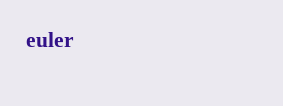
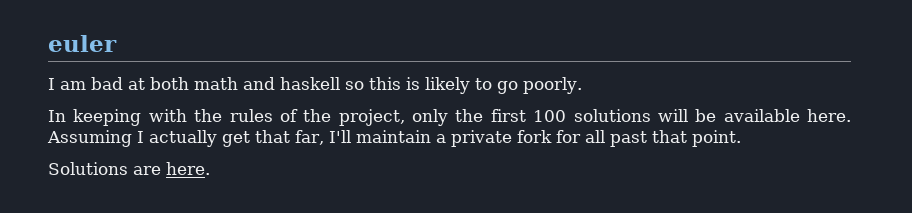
(74, 39) none -> [48,77,582,94] [48,109,851,126] [47,130,741,147] [48,162,210,175] // I am bad at both math and haskell so this is likely to go poorly. // In keeping with the rules of the project, only the first 100 solutions will be available here. Assuming I actually get that far, I'll maintain a private fork for all past that point. // Solutions are here.

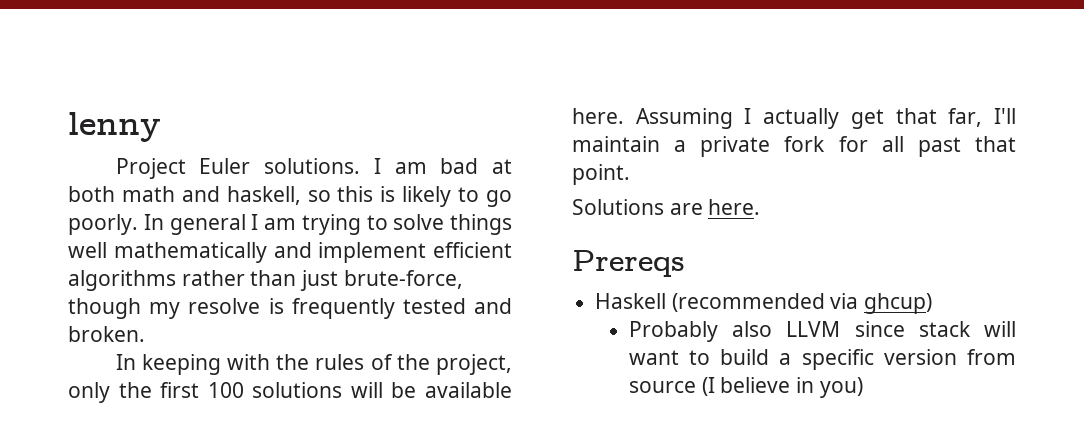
[48,35,117,52] euler // -> [68,112,161,142] [115,158,361,179] lenny // Project Euler solutions.
[280,77,340,90] haskell -> [226,186,301,205] haskell,
(582, 85) none -> [143,214,512,235] [68,242,512,263] [68,270,463,291] [68,298,512,319] [68,326,145,342] In general I am trying to solve things well mathematically and implement efficient algorithms rather than just brute-force, though my resolve is frequently tested and broken.
(210, 168) none -> [572,250,685,277] [595,293,933,314] [628,321,1016,342] [628,349,1016,370] [628,377,863,398] // Prereqs // Haskell (recommended via ghcup) // Probably also LLVM since stack will want to build a specific version from source (I believe in you)

